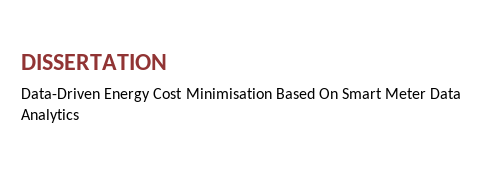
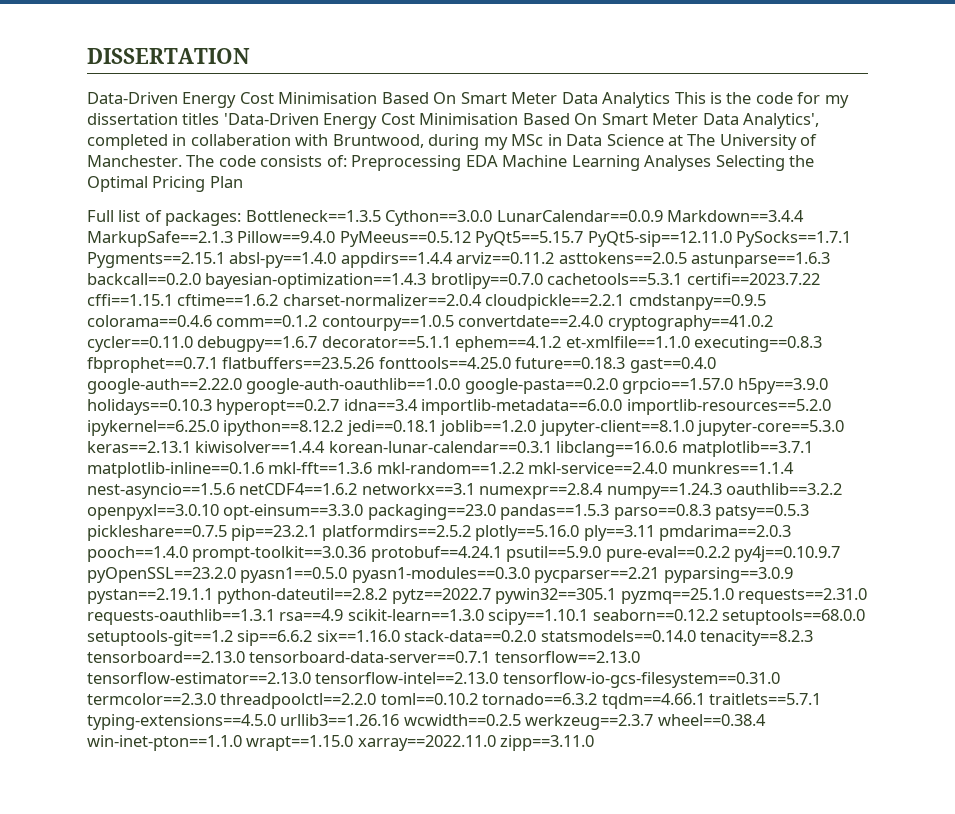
(79, 116) none -> [674,92,849,108] [87,113,820,129] [87,134,818,150] [87,155,815,171] [87,176,243,192] [87,210,805,226] [87,231,852,247] [87,252,831,268] [87,273,820,289] [87,294,766,310] [87,315,773,331] [87,336,823,352] [87,357,716,373] [87,378,828,394] [87,399,831,415] [87,420,845,436] [87,441,813,457] [87,462,794,478] [87,483,843,499] [87,504,810,520] [87,525,792,541] [87,546,841,562] [87,567,793,583] [87,588,868,604] [87,609,866,625] [87,630,814,646] [87,651,640,663] [87,672,780,688] [87,693,822,709] [87,714,766,730] [87,735,595,751] This is the code for my dissertation titles 'Data-Driven Energy Cost Minimisation Based On Smart Meter Data Analytics', completed in collaberation with Bruntwood, during my MSc in Data Science at The University of Manchester. The code consists of: Preprocessing EDA Machine Learning Analyses Selecting the Optimal Pricing Plan // Full list of packages: Bottleneck==1.3.5 Cython==3.0.0 LunarCalendar==0.0.9 Markdown==3.4.4 MarkupSafe==2.1.3 Pillow==9.4.0 PyMeeus==0.5.12 PyQt5==5.15.7 PyQt5-sip==12.11.0 PySocks==1.7.1 Pygments==2.15.1 absl-py==1.4.0 appdirs==1.4.4 arviz==0.11.2 asttokens==2.0.5 astunparse==1.6.3 backcall==0.2.0 bayesian-optimization==1.4.3 brotlipy==0.7.0 cachetools==5.3.1 certifi==2023.7.22 cffi==1.15.1 cftime==1.6.2 charset-normalizer==2.0.4 cloudpickle==2.2.1 cmdstanpy==0.9.5 colorama==0.4.6 comm==0.1.2 contourpy==1.0.5 convertdate==2.4.0 cryptography==41.0.2 cycler==0.11.0 debugpy==1.6.7 decorator==5.1.1 ephem==4.1.2 et-xmlfile==1.1.0 executing==0.8.3 fbprophet==0.7.1 flatbuffers==23.5.26 fonttools==4.25.0 future==0.18.3 gast==0.4.0 google-auth==2.22.0 google-auth-oauthlib==1.0.0 google-pasta==0.2.0 grpcio==1.57.0 h5py==3.9.0 holidays==0.10.3 hyperopt==0.2.7 idna==3.4 importlib-metadata==6.0.0 importlib-resources==5.2.0 ipykernel==6.25.0 ipython==8.12.2 jedi==0.18.1 joblib==1.2.0 jupyter-client==8.1.0 jupyter-core==5.3.0 keras==2.13.1 kiwisolver==1.4.4 korean-lunar-calendar==0.3.1 libclang==16.0.6 matplotlib==3.7.1 matplotlib-inline==0.1.6 mkl-fft==1.3.6 mkl-random==1.2.2 mkl-service==2.4.0 munkres==1.1.4 nest-asyncio==1.5.6 netCDF4==1.6.2 networkx==3.1 numexpr==2.8.4 numpy==1.24.3 oauthlib==3.2.2 openpyxl==3.0.10 opt-einsum==3.3.0 packaging==23.0 pandas==1.5.3 parso==0.8.3 patsy==0.5.3 pickleshare==0.7.5 pip==23.2.1 platformdirs==2.5.2 plotly==5.16.0 ply==3.11 pmdarima==2.0.3 pooch==1.4.0 prompt-toolkit==3.0.36 protobuf==4.24.1 psutil==5.9.0 pure-eval==0.2.2 py4j==0.10.9.7 pyOpenSSL==23.2.0 pyasn1==0.5.0 pyasn1-modules==0.3.0 pycparser==2.21 pyparsing==3.0.9 pystan==2.19.1.1 python-dateutil==2.8.2 pytz==2022.7 pywin32==305.1 pyzmq==25.1.0 requests==2.31.0 requests-oauthlib==1.3.1 rsa==4.9 scikit-learn==1.3.0 scipy==1.10.1 seaborn==0.12.2 setuptools==68.0.0 setuptools-git==1.2 sip==6.6.2 six==1.16.0 stack-data==0.2.0 statsmodels==0.14.0 tenacity==8.2.3 tensorboard==2.13.0 tensorboard-data-server==0.7.1 tensorflow==2.13.0 tensorflow-estimator==2.13.0 tensorflow-intel==2.13.0 tensorflow-io-gcs-filesystem==0.31.0 termcolor==2.3.0 threadpoolctl==2.2.0 toml==0.10.2 tornado==6.3.2 tqdm==4.66.1 traitlets==5.7.1 typing-extensions==4.5.0 urllib3==1.26.16 wcwidth==0.2.5 werkzeug==2.3.7 wheel==0.38.4 win-inet-pton==1.1.0 wrapt==1.15.0 xarray==2022.11.0 zipp==3.11.0

